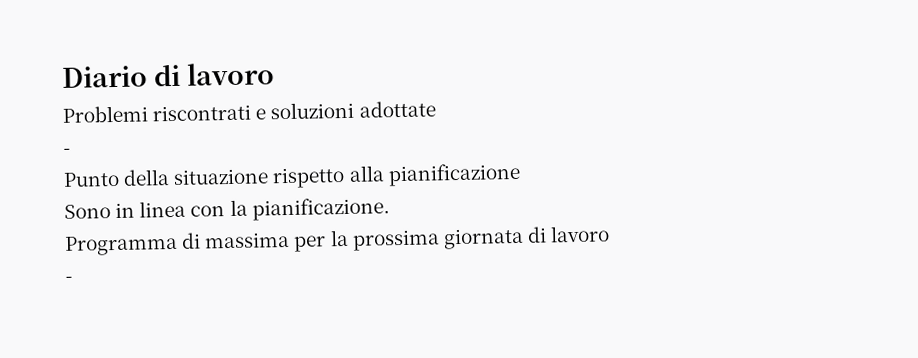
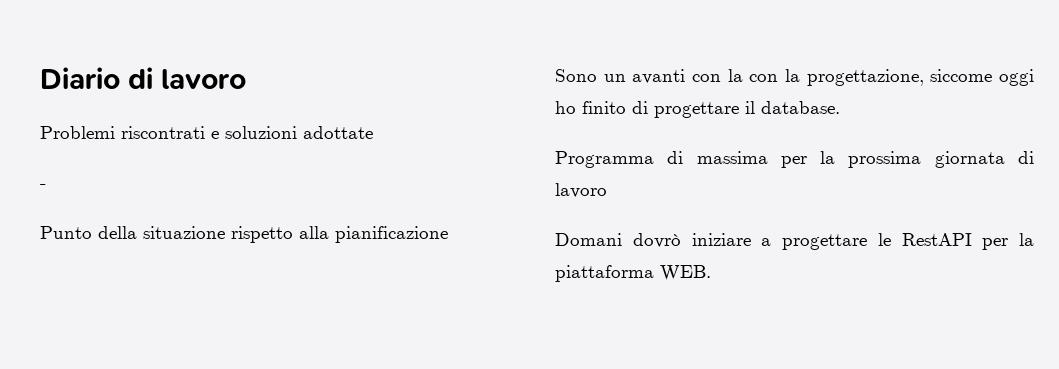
[115,197,390,221] in linea con la pianificazione. -> [603,69,1034,86] [555,101,840,118] un avanti con la con la progettazione, siccome oggi ho finito di progettare il database.
[65,276,73,283] - -> [555,233,1034,250] [555,265,711,282] Domani dovrò iniziare a progettare le RestAPI per la piattaforma WEB.

